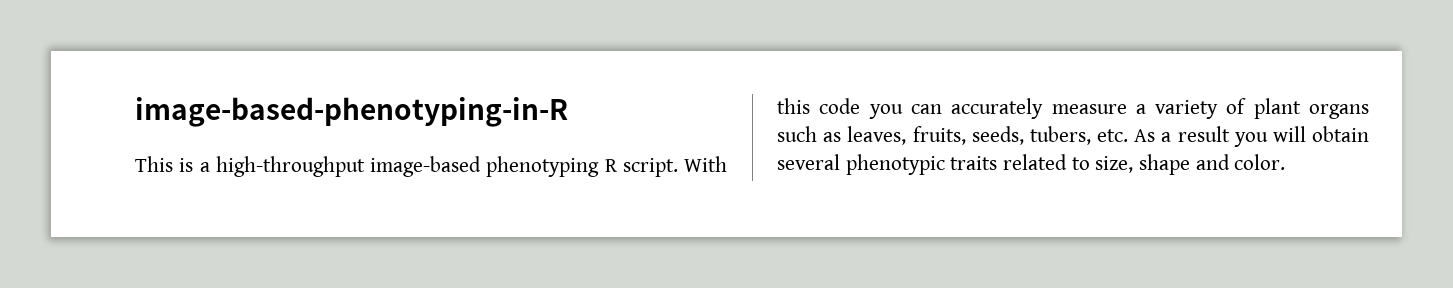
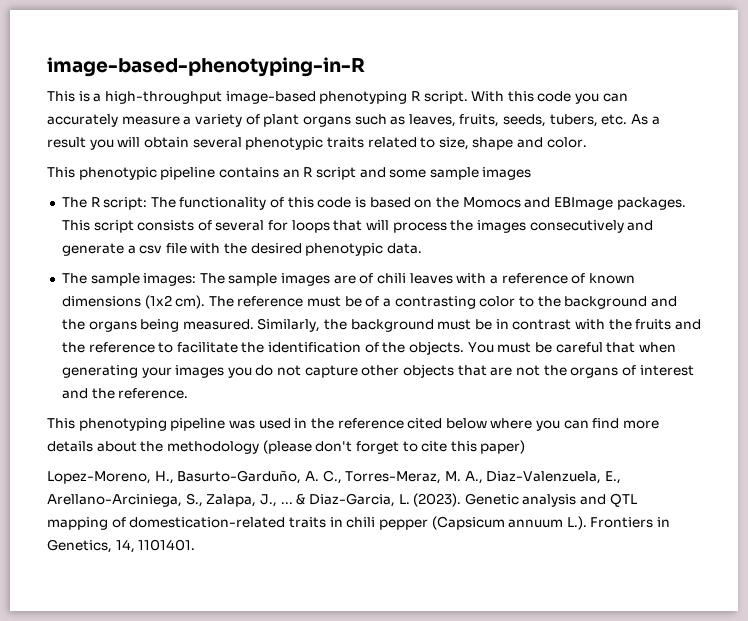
(1286, 162) none -> [47,167,532,180] [61,197,686,210] [61,220,654,233] [61,243,423,256] [61,273,635,286] [61,295,677,309] [61,318,701,332] [61,341,676,355] [61,364,694,378] [61,388,189,399] [47,418,660,431] [47,440,526,454] [47,470,621,484] [47,493,637,507] [47,516,671,530] [47,539,196,553] // This phenotypic pipeline contains an R script and some sample images // The R script: The functionality of this code is based on the Momocs and EBImage packages. This script consists of several for loops that will process the images consecutively and generate a csv file with the desired phenotypic data. // The sample images: The sample images are of chili leaves with a reference of known dimensions (1x2 cm). The reference must be of a contrasting color to the background and the organs being measured. Similarly, the background must be in contrast with the fruits and the reference to facilitate the identification of the objects. You must be careful that when generating your images you do not capture other objects that are not the organs of interest and the reference. // This phenotyping pipeline was used in the reference cited below where you can find more details about the methodology (please don't forget to cite this paper) // Lopez-Moreno, H., Basurto-Garduño, A. C., Torres-Meraz, M. A., Diaz-Valenzuela, E., Arellano-Arciniega, S., Zalapa, J., ... & Diaz-Garcia, L. (2023). Genetic analysis and QTL mapping of domestication-related traits in chili pepper (Capsicum annuum L.). Frontiers in Genetics, 14, 1101401.

